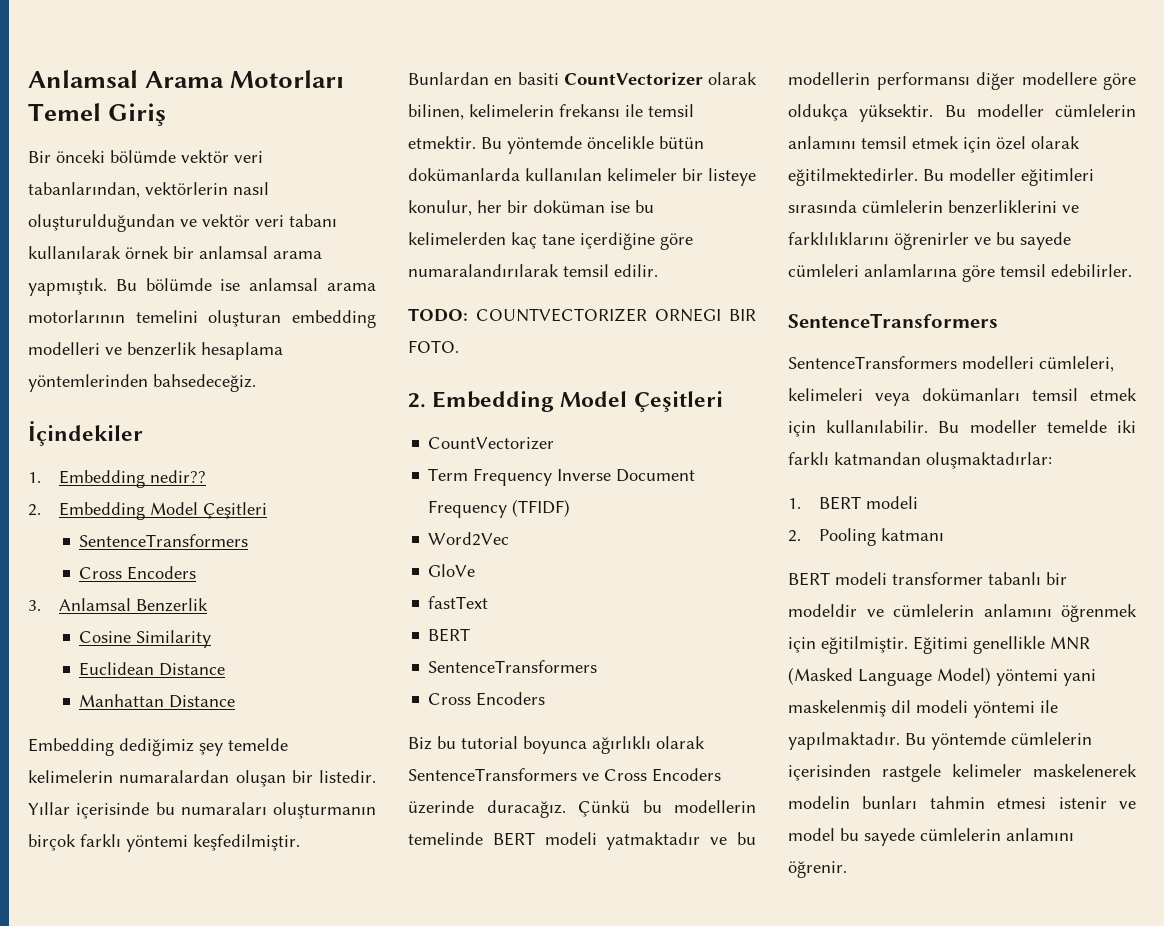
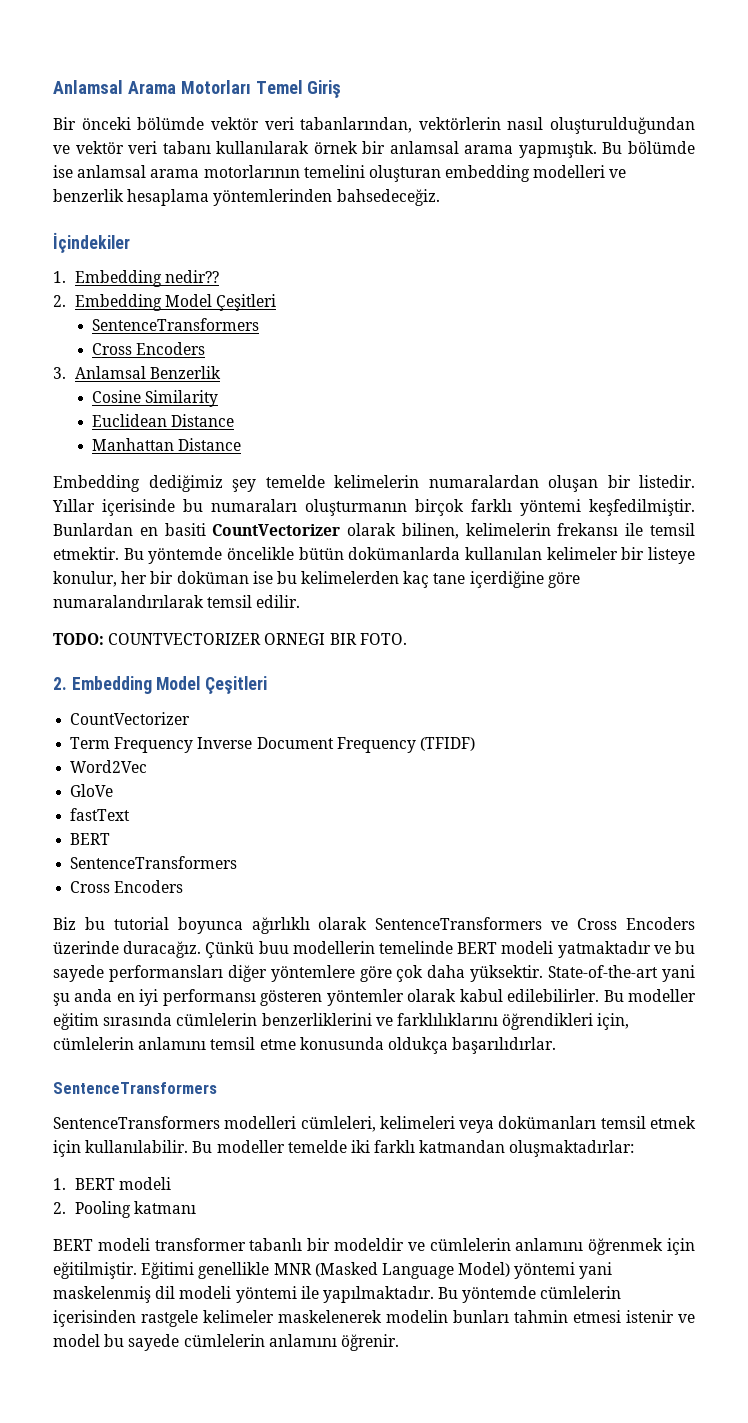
[642,800,662,813] bu -> [258,941,289,954] buu
[788,72,1136,90] [788,104,1136,122] [788,136,1080,153] [788,168,1094,186] modellerin performansı diğer modellere göre oldukça yüksektir. Bu modeller cümlelerin anlamını temsil etmek için özel olarak eğitilmektedirler. Bu modeller eğitimleri -> [53,965,696,982] [53,989,696,1006] [53,1013,99,1030] sayede performansları diğer yöntemlere göre çok daha yüksektir. State-of-the-art yani şu anda en iyi performansı gösteren yöntemler olarak kabul edilebilirler. Bu modeller eğitim
[894,232,1071,250] [788,264,1132,282] öğrenirler ve bu sayede cümleleri anlamlarına göre temsil edebilirler. -> [502,1013,630,1030] [53,1037,557,1054] öğrendikleri için, cümlelerin anlamını temsil etme konusunda oldukça başarılıdırlar.

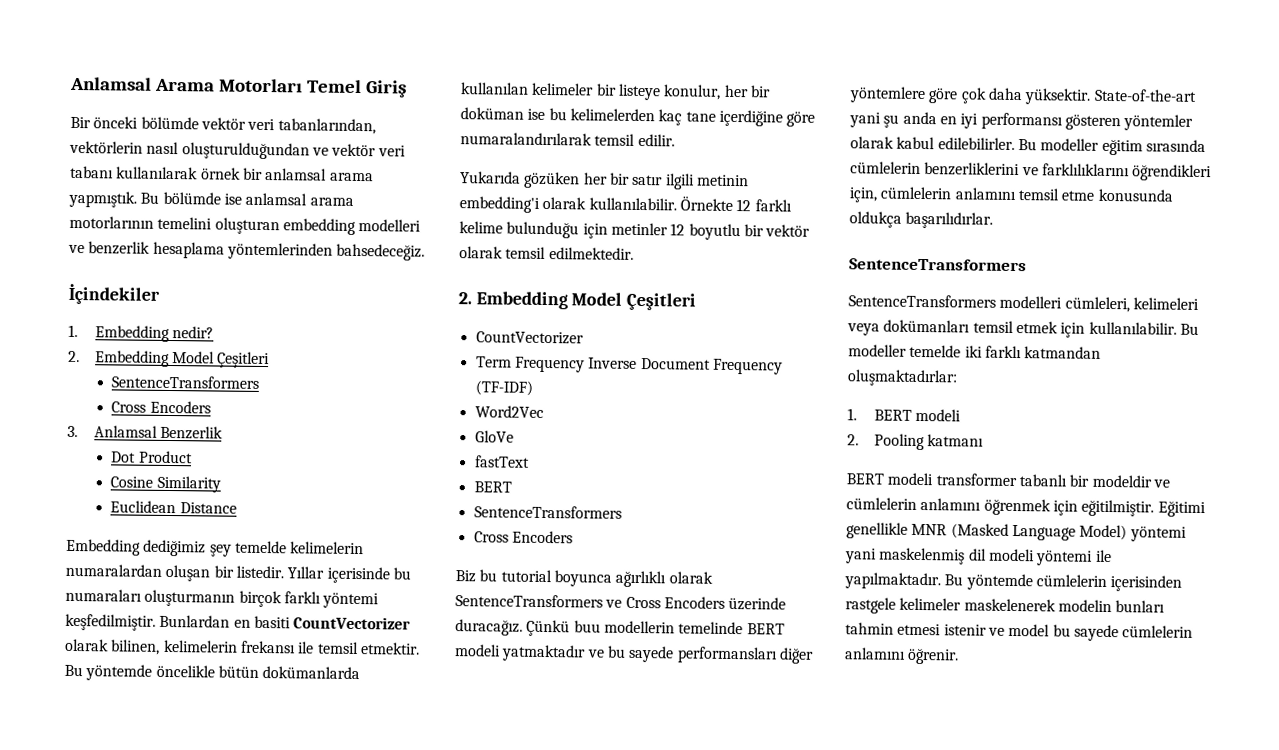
[164,270,219,283] nedir?? -> [172,326,215,339] nedir?
(221, 372) none -> [111,450,193,464] // Dot Product
[91,438,242,451] // Manhattan Distance -> (237, 508) none
[53,633,407,645] TODO: COUNTVECTORIZER ORNEGI BIR FOTO. -> [460,171,749,190] [459,196,792,213] [459,221,811,241] [459,246,634,260] Yukarıda gözüken her bir satır ilgili metinin embedding'i olarak kullanılabilir. Örnekte 12 farklı kelime bulunduğu için metinler 12 boyutlu bir vektör olarak temsil edilmektedir.
[419,737,475,751] (TFIDF) -> [474,380,533,396] (TF-IDF)

